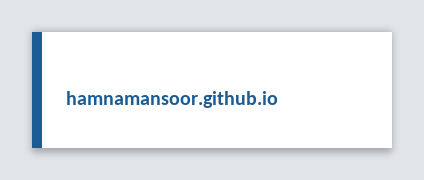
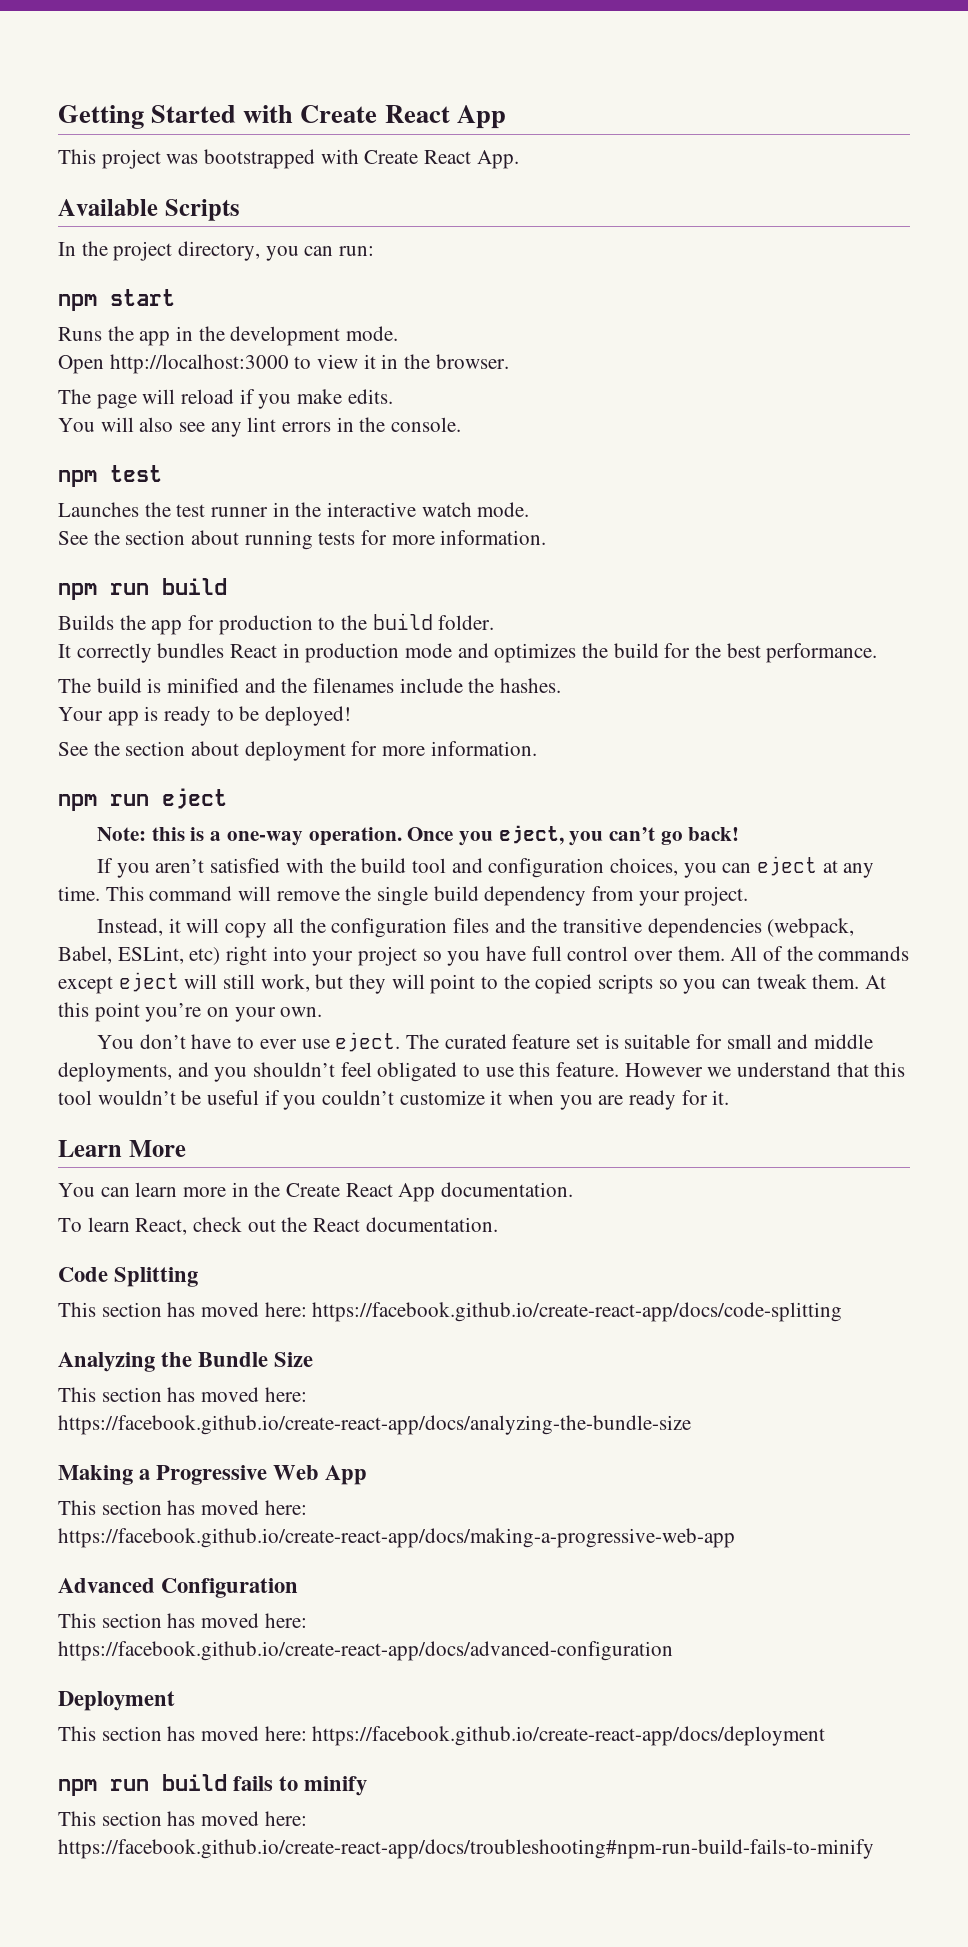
[66,91,278,108] hamnamansoor.github.io -> [58,105,506,129] [58,149,519,169] [58,199,240,221] [58,241,375,261] [58,289,175,311] [58,326,399,346] [58,354,509,374] [58,389,393,409] [58,417,462,437] [58,465,162,487] [58,502,530,517] [58,530,547,550] [58,578,227,600] [58,613,495,635] [58,643,878,663] [58,678,562,693] [58,706,352,726] [58,741,537,761] [58,788,227,811] [97,825,740,846] [97,856,875,878] [58,886,749,906] [97,918,855,938] [58,946,910,966] [58,972,887,994] [58,1002,323,1022] [97,1032,873,1052] [58,1062,906,1082] [58,1090,730,1110] [58,1140,186,1157] [58,1182,574,1202] [58,1217,498,1235] [58,1267,199,1287] [58,1302,843,1322] [58,1352,314,1372] [58,1387,307,1402] [58,1415,691,1435] [58,1465,368,1485] [58,1500,307,1515] [58,1528,735,1548] [58,1578,299,1598] [58,1613,307,1628] [58,1641,673,1661] [58,1691,175,1711] [58,1726,826,1746] [58,1774,368,1796] [58,1811,307,1826] [58,1839,874,1859] Getting Started with Create React App // This project was bootstrapped with Create React App. // Available Scripts // In the project directory, you can run: // npm start // Runs the app in the development mode. // Open http://localhost:3000 to view it in the browser. // The page will reload if you make edits. // You will also see any lint errors in the console. // npm test // Launches the test runner in the interactive watch mode. // See the section about running tests for more information. // npm run build // Builds the app for production to the build folder. // It correctly bundles React in production mode and optimizes the build for the best performance. // The build is minified and the filenames include the hashes. // Your app is ready to be deployed! // See the section about deployment for more information. // npm run eject // Note: this is a one-way operation. Once you eject, you can’t go back! // If you aren’t satisfied with the build tool and configuration choices, you can eject at any time. This command will remove the single build dependency from your project. // Instead, it will copy all the configuration files and the transitive dependencies (webpack, Babel, ESLint, etc) right into your project so you have full control over them. All of the commands except eject will still work, but they will point to the copied scripts so you can tweak them. At this point you’re on your own. // You don’t have to ever use eject. The curated feature set is suitable for small and middle deployments, and you shouldn’t feel obligated to use this feature. However we understand that this tool wouldn’t be useful if you couldn’t customize it when you are ready for it. // Learn More // You can learn more in the Create React App documentation. // To learn React, check out the React documentation. // Code Splitting // This section has moved here: https://facebook.github.io/create-react-app/docs/code-splitting // Analyzing the Bundle Size // This section has moved here: https://facebook.github.io/create-react-app/docs/analyzing-the-bundle-size // Making a Progressive Web App // This section has moved here: https://facebook.github.io/create-react-app/docs/making-a-progressive-web-app // Advanced Configuration // This section has moved here: https://facebook.github.io/create-react-app/docs/advanced-configuration // Deployment // This section has moved here: https://facebook.github.io/create-react-app/docs/deployment // npm run build fails to minify // This section has moved here: https://facebook.github.io/create-react-app/docs/troubleshooting#npm-run-build-fails-to-minify

